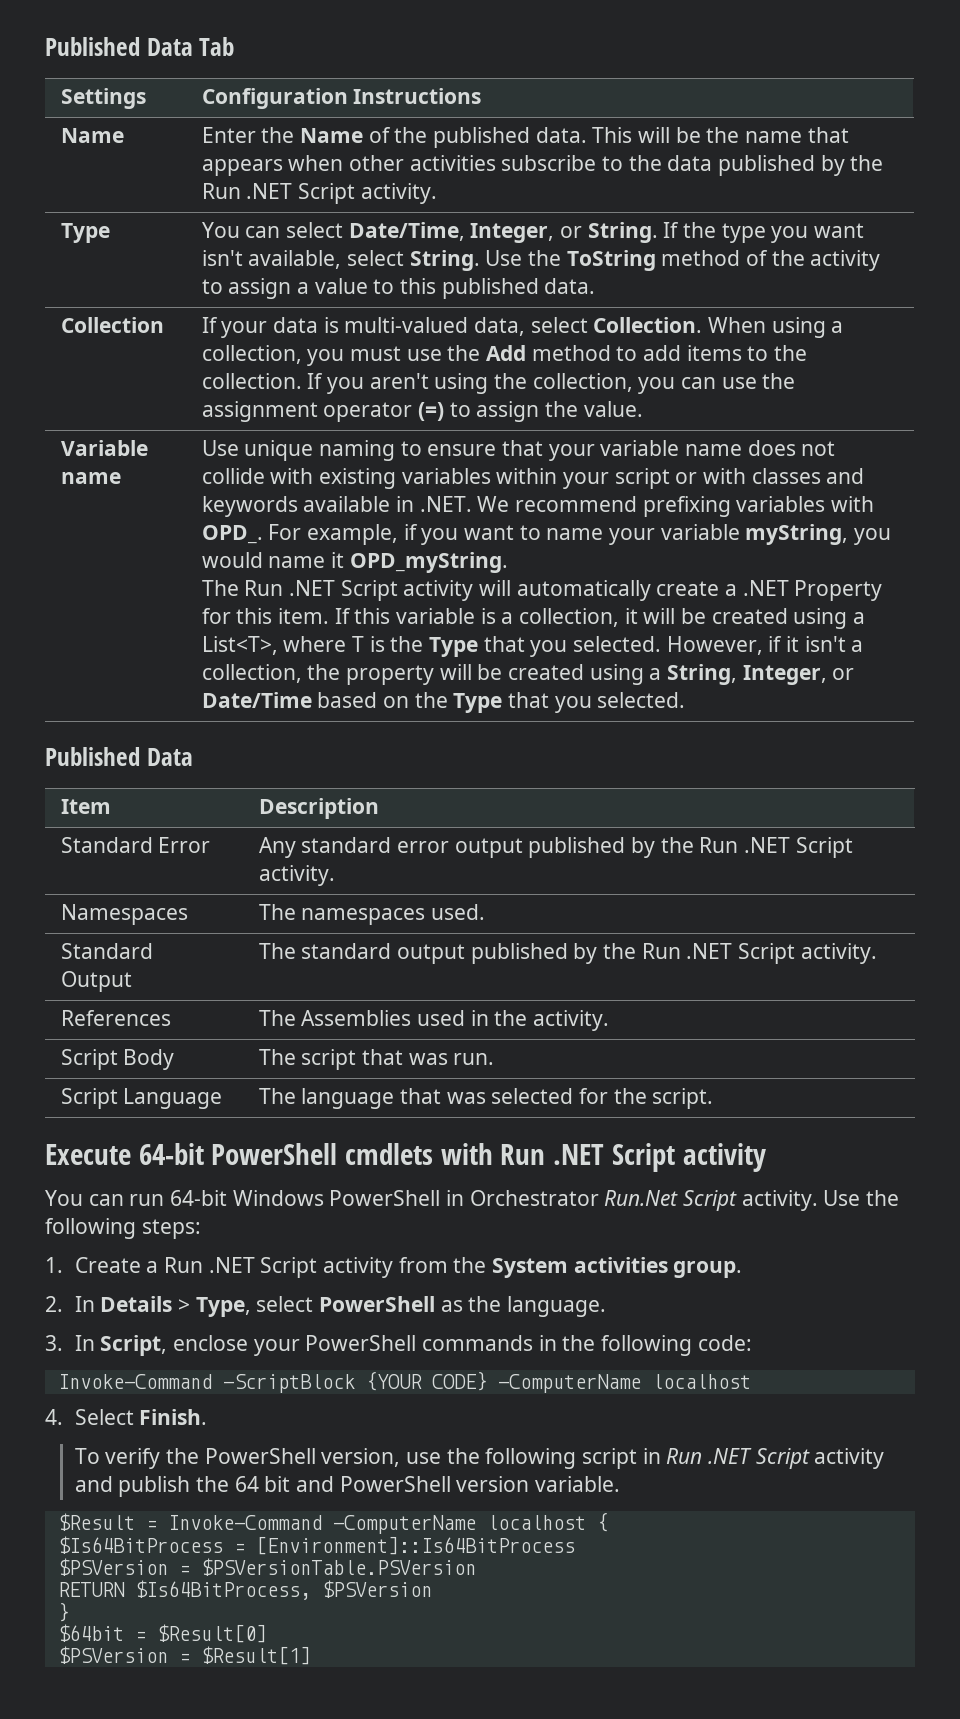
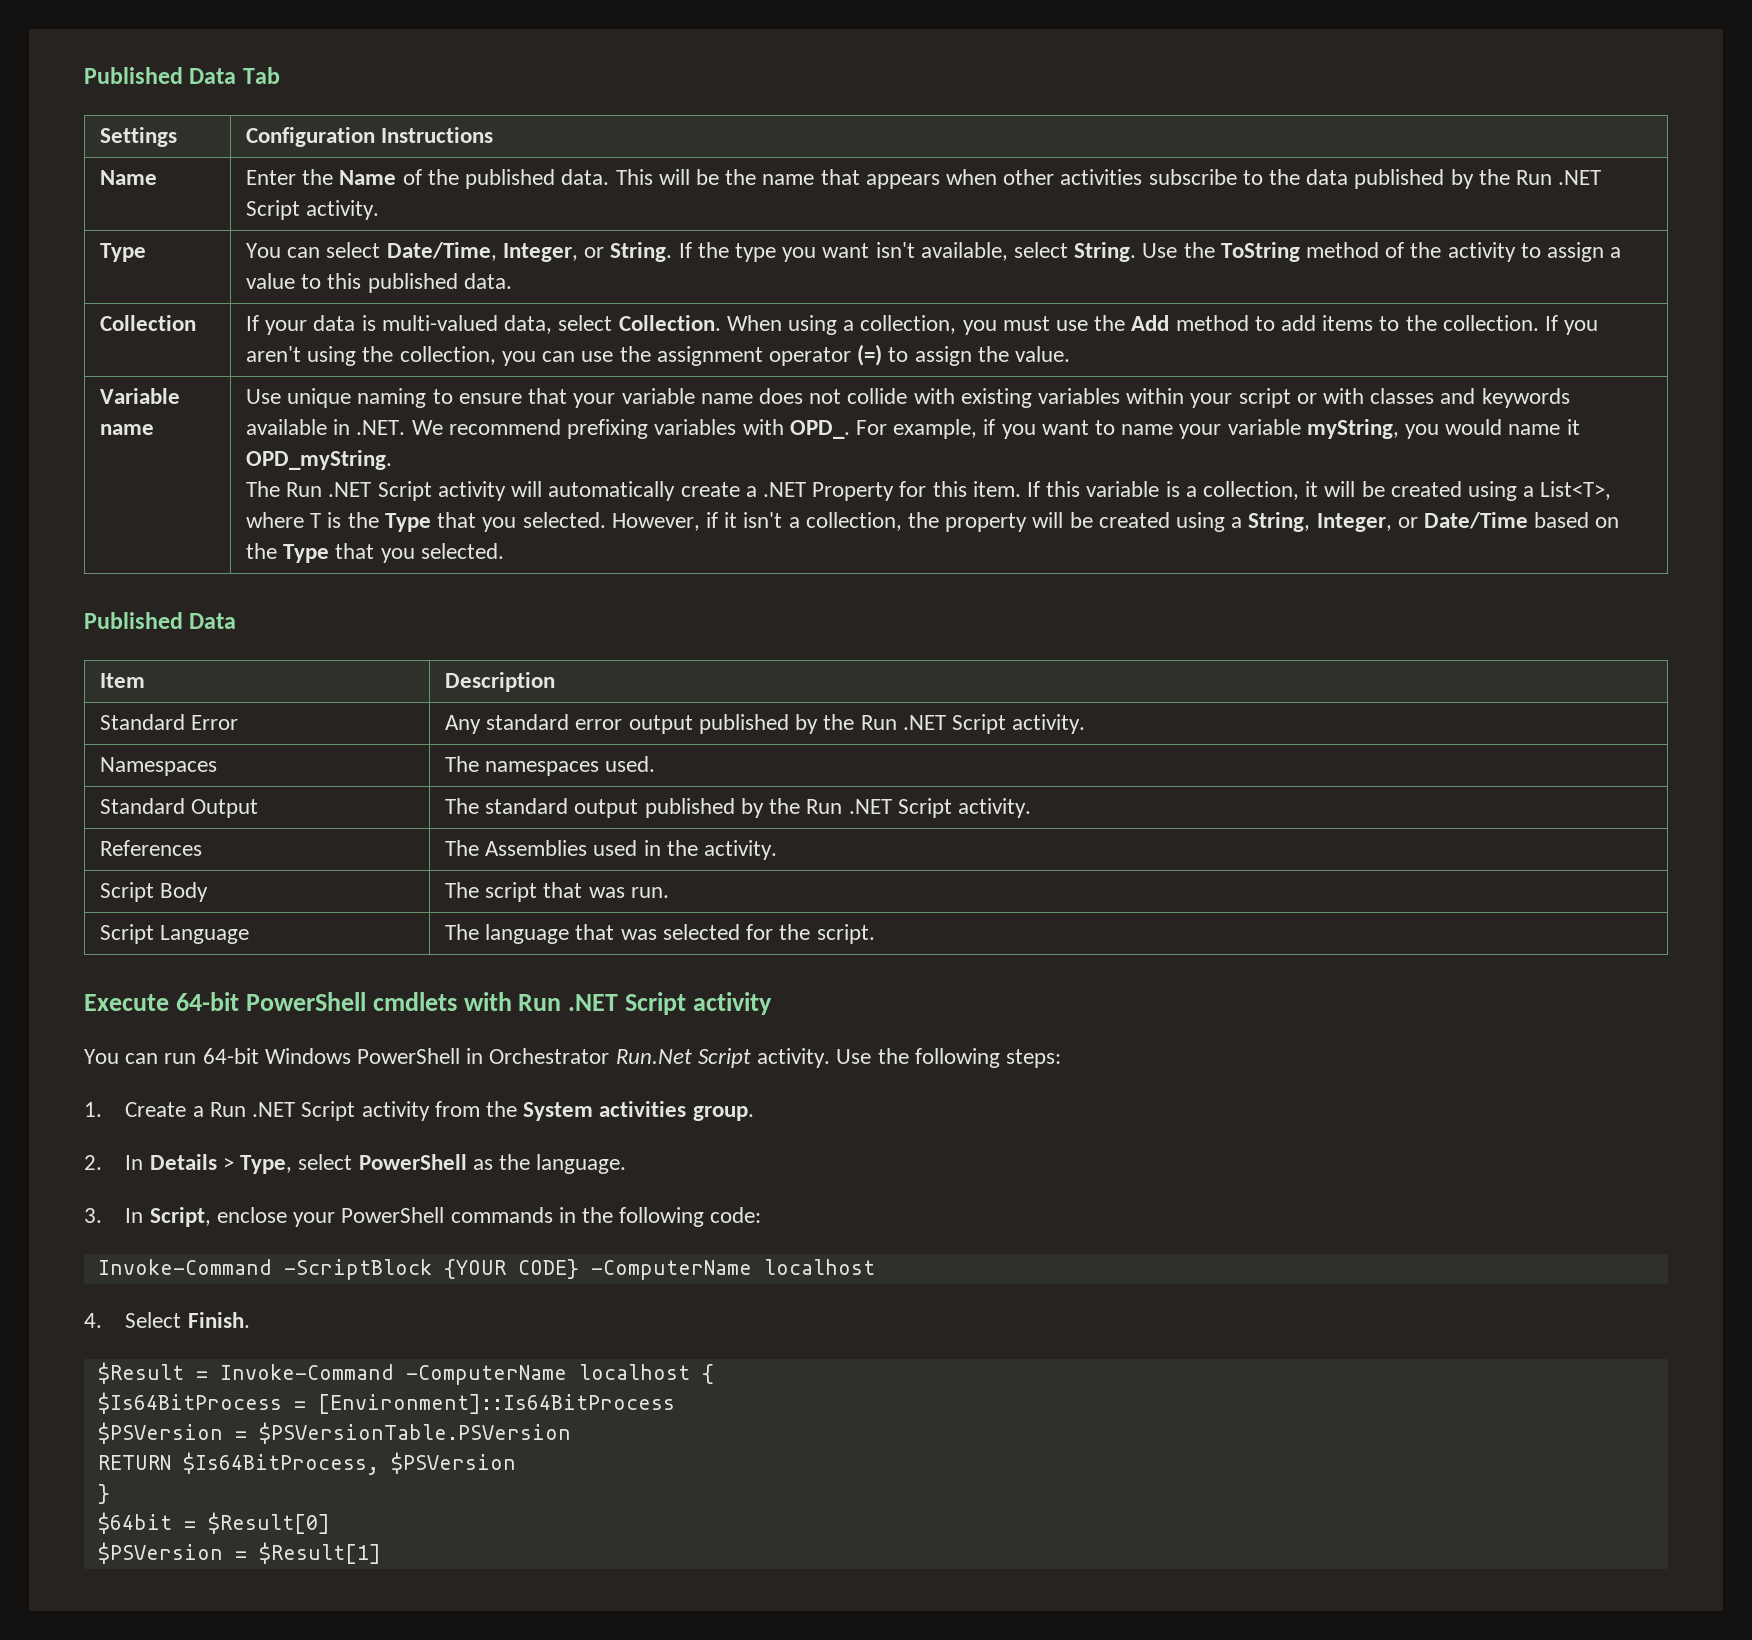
[74,1448,885,1469] [74,1476,621,1497] // To verify the PowerShell version, use the following script in Run .NET Script activity and publish the 64 bit and PowerShell version variable. -> (250, 1320) none

